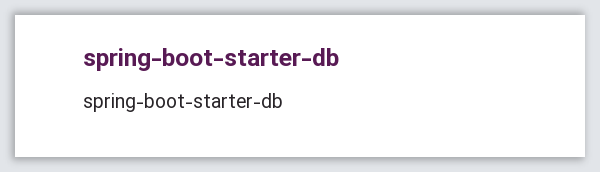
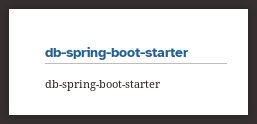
[83,48,339,71] [83,93,283,112] spring-boot-starter-db // spring-boot-starter-db -> [45,46,188,60] [45,80,161,91] db-spring-boot-starter // db-spring-boot-starter

